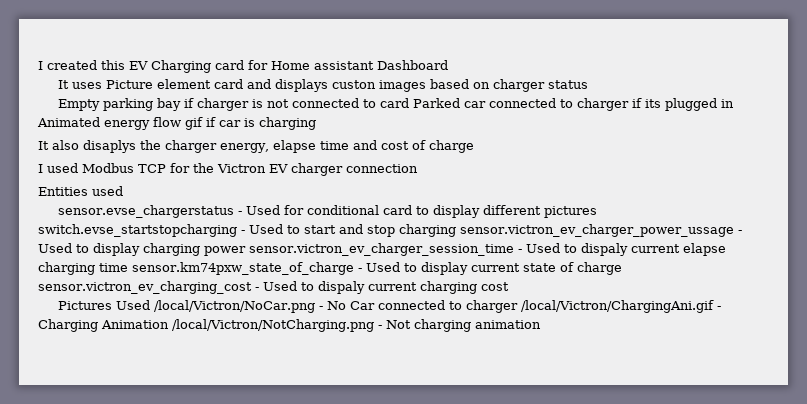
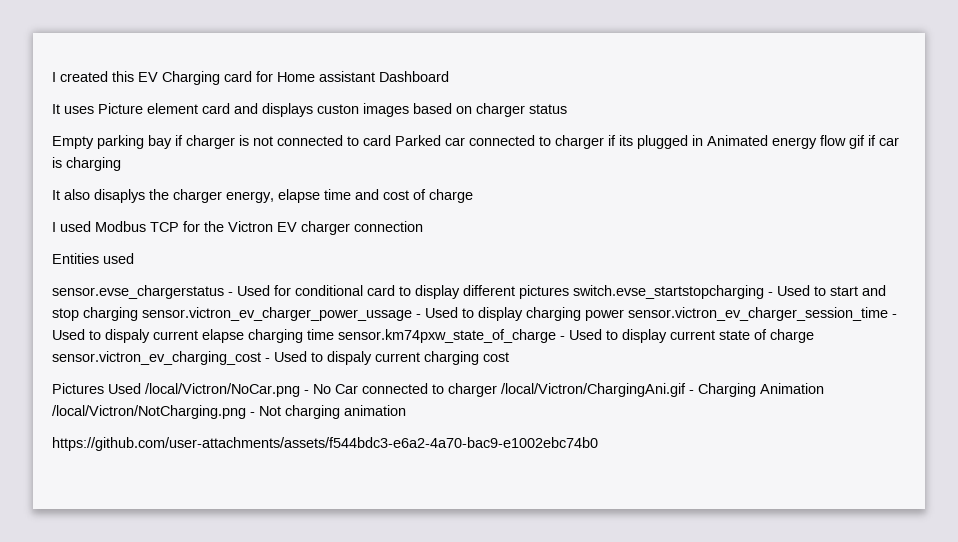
(541, 324) none -> [52,437,598,451] // https://github.com/user-attachments/assets/f544bdc3-e6a2-4a70-bac9-e1002ebc74b0

